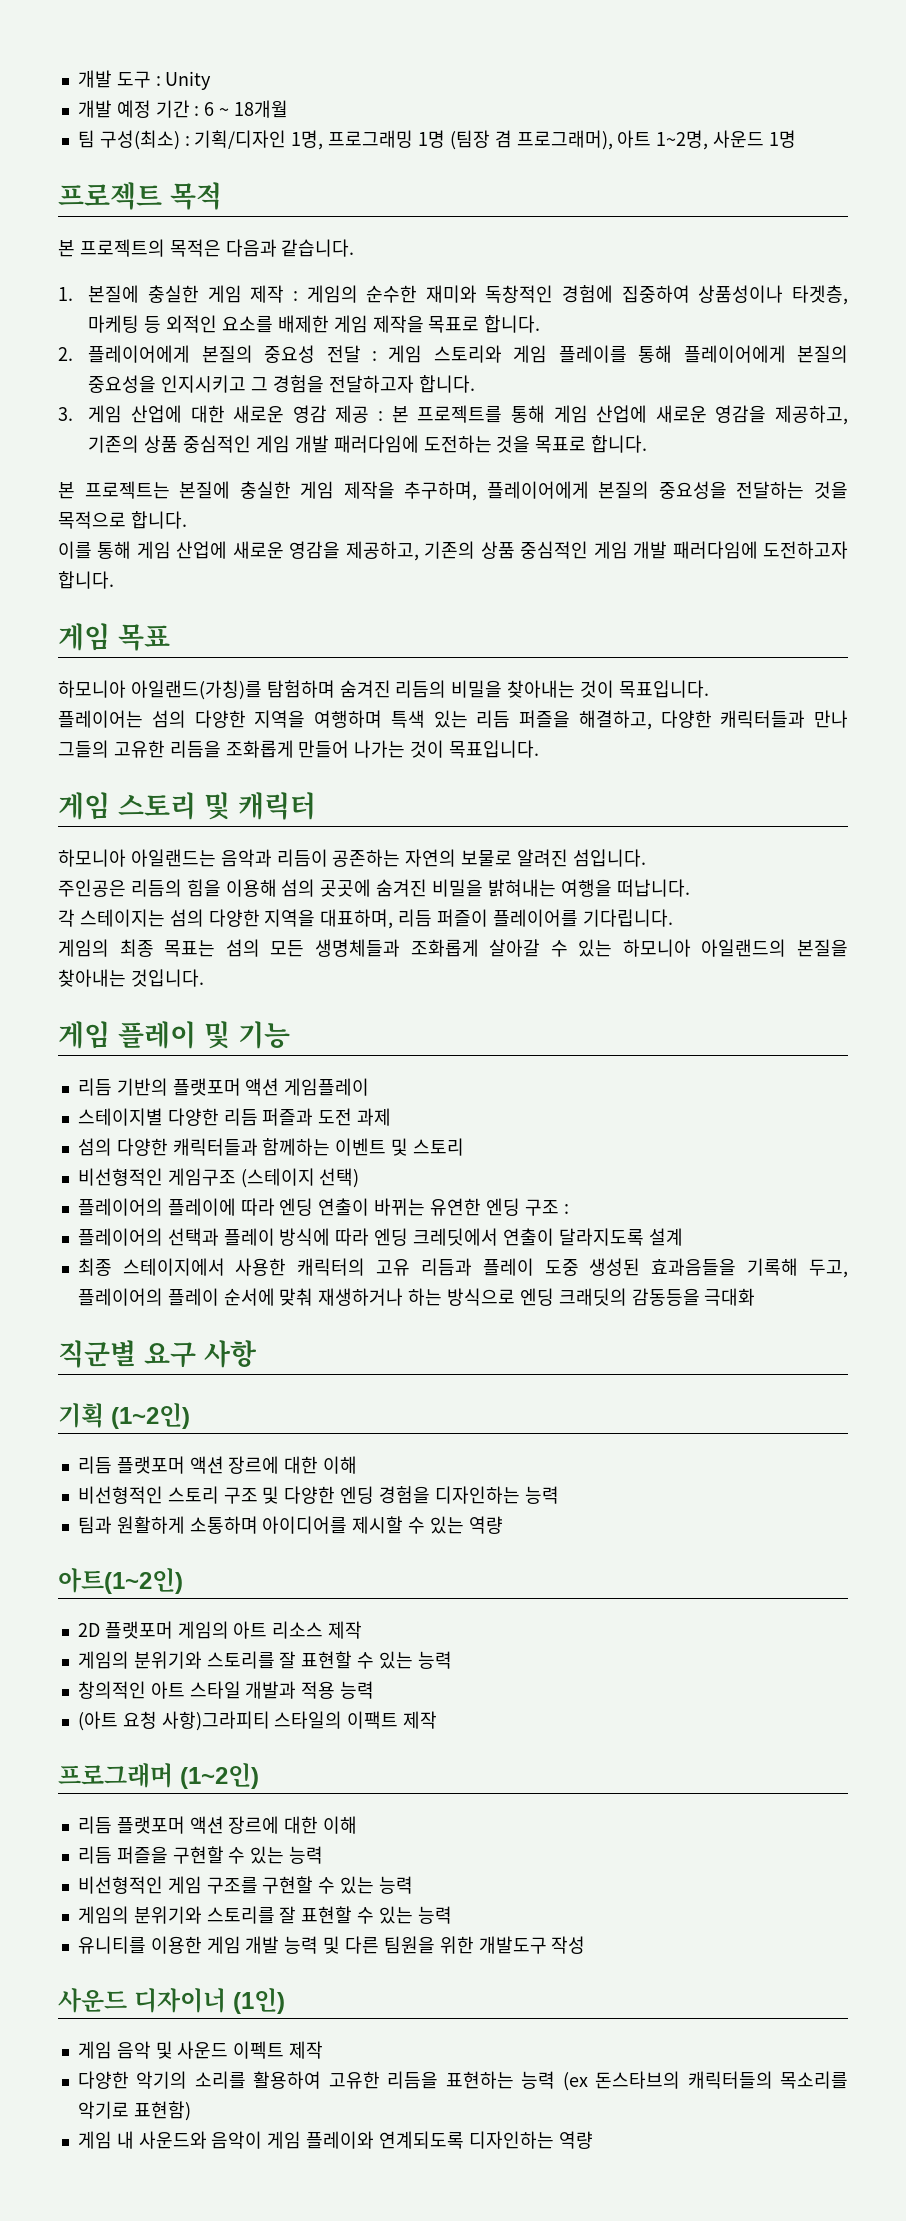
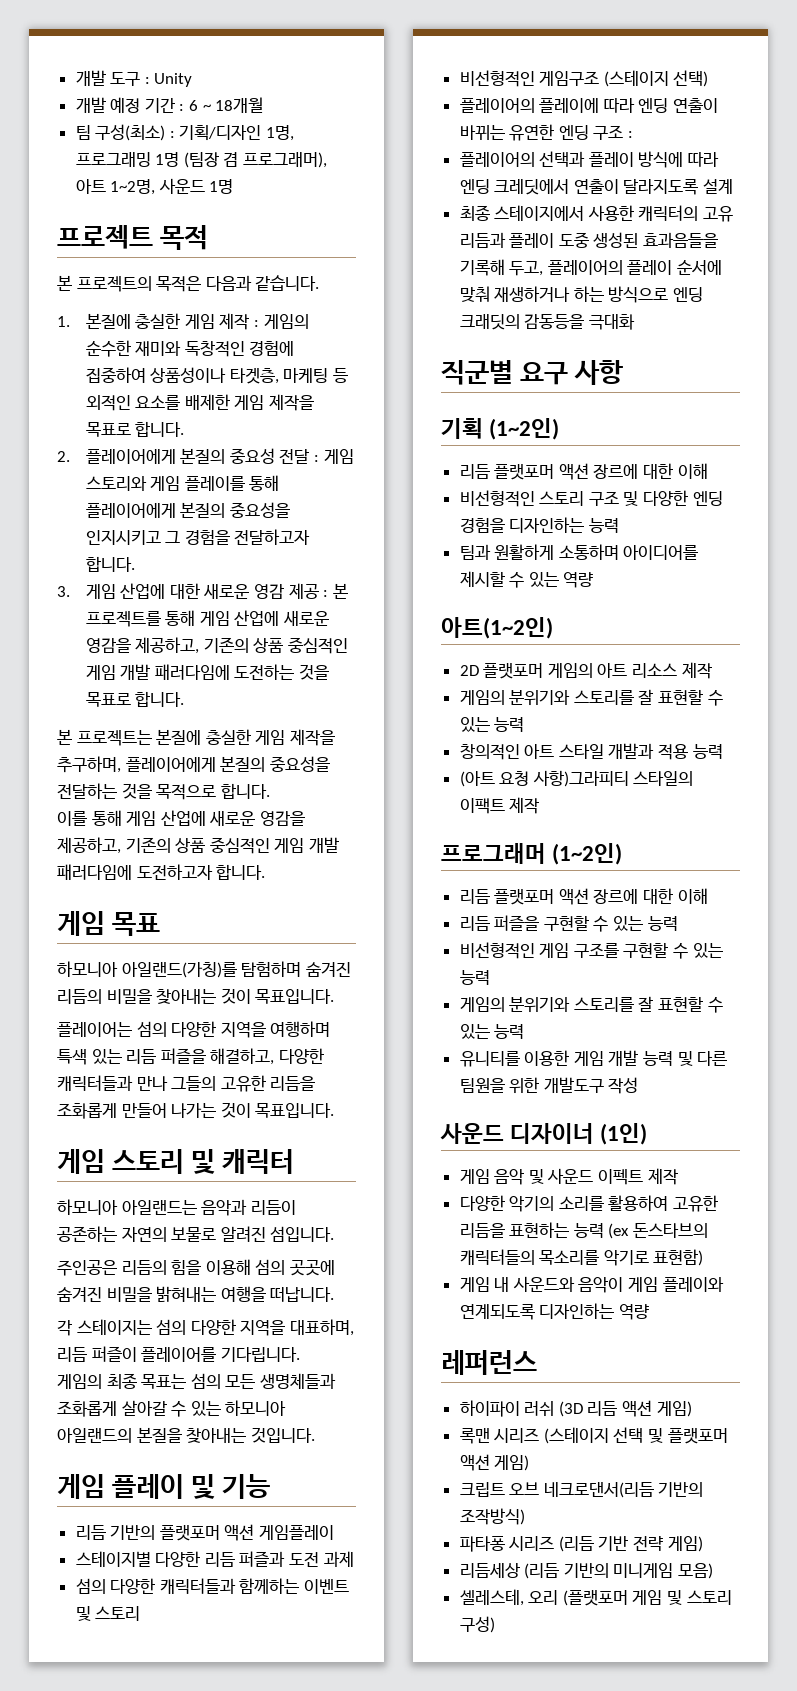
(593, 2140) none -> [441,1350,537,1375] [459,1400,692,1417] [459,1427,728,1444] [459,1454,530,1471] [459,1482,704,1498] [459,1508,525,1525] [459,1536,703,1552] [459,1563,714,1579] [459,1589,732,1606] [459,1616,495,1633] // 레퍼런스 // 하이파이 러쉬 (3D 리듬 액션 게임) // 록맨 시리즈 (스테이지 선택 및 플랫포머 액션 게임) // 크립트 오브 네크로댄서(리듬 기반의 조작방식) // 파타퐁 시리즈 (리듬 기반 전략 게임) // 리듬세상 (리듬 기반의 미니게임 모음) // 셀레스테, 오리 (플랫포머 게임 및 스토리 구성)

